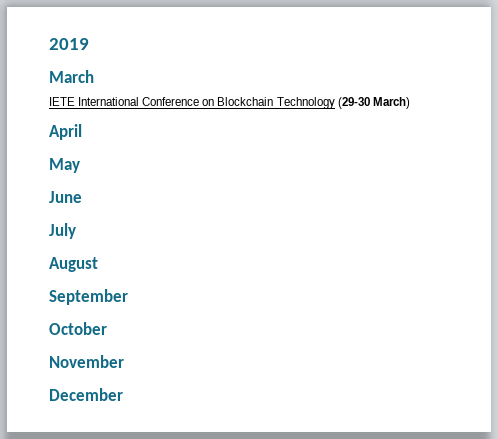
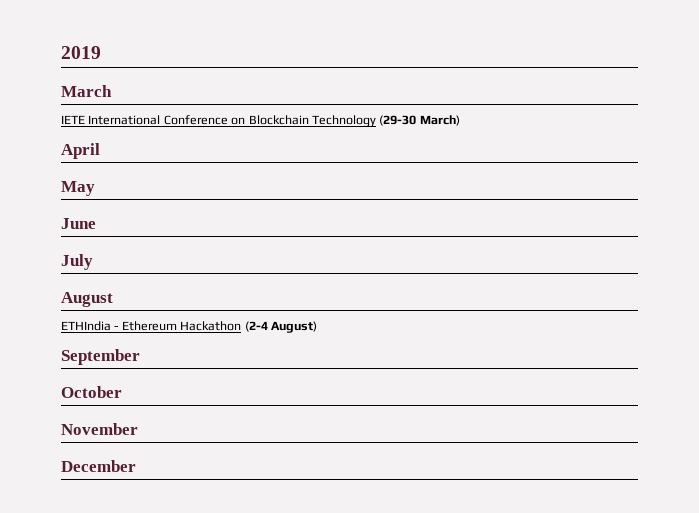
(98, 264) none -> [61,321,317,333] // ETHIndia - Ethereum Hackathon (2-4 August)

